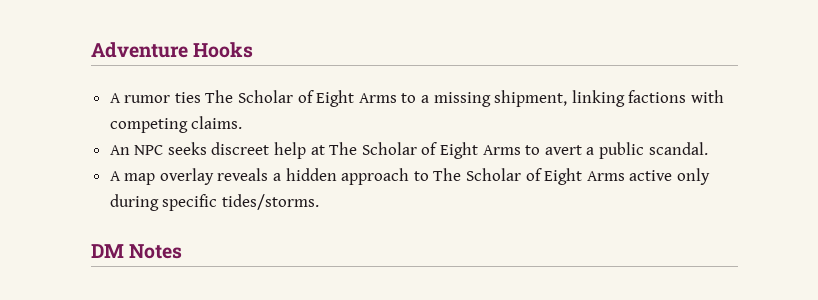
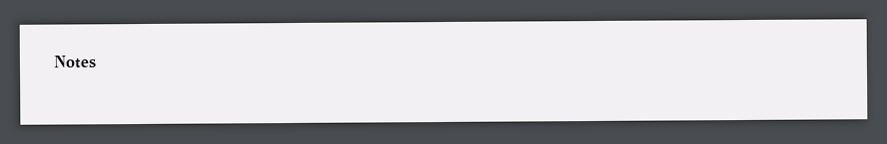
[91,42,254,58] [109,90,724,107] [109,116,243,133] [109,142,708,159] [109,168,710,185] [109,194,319,211] [91,244,124,258] Adventure Hooks // A rumor ties The Scholar of Eight Arms to a missing shipment, linking factions with competing claims. // An NPC seeks discreet help at The Scholar of Eight Arms to avert a public scandal. // A map overlay reveals a hidden approach to The Scholar of Eight Arms active only during specific tides/storms. // DM -> (53, 62) none

